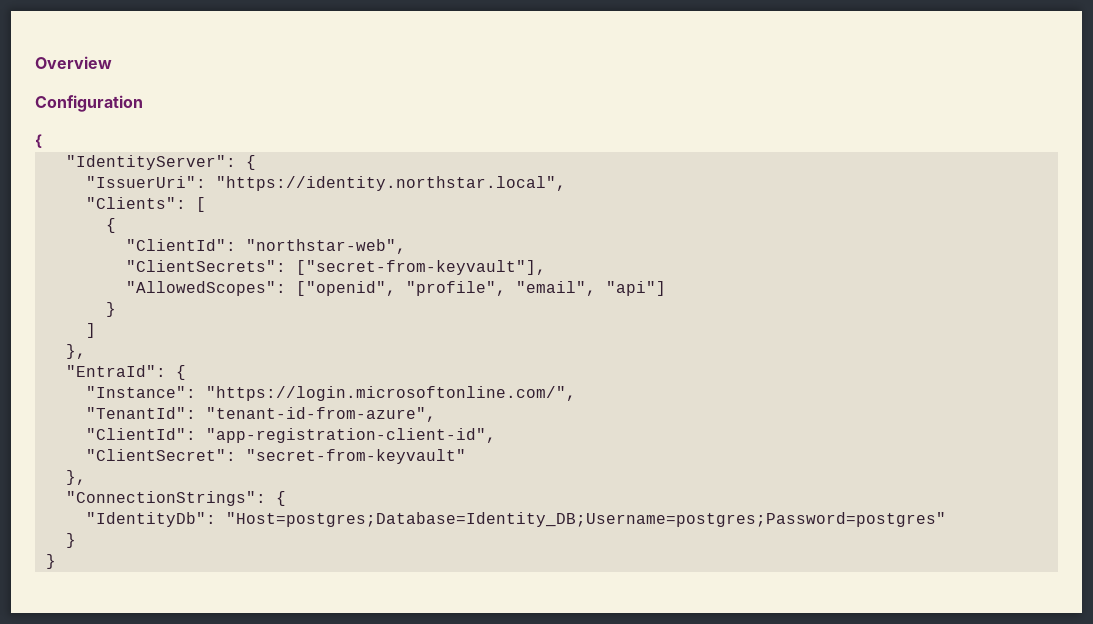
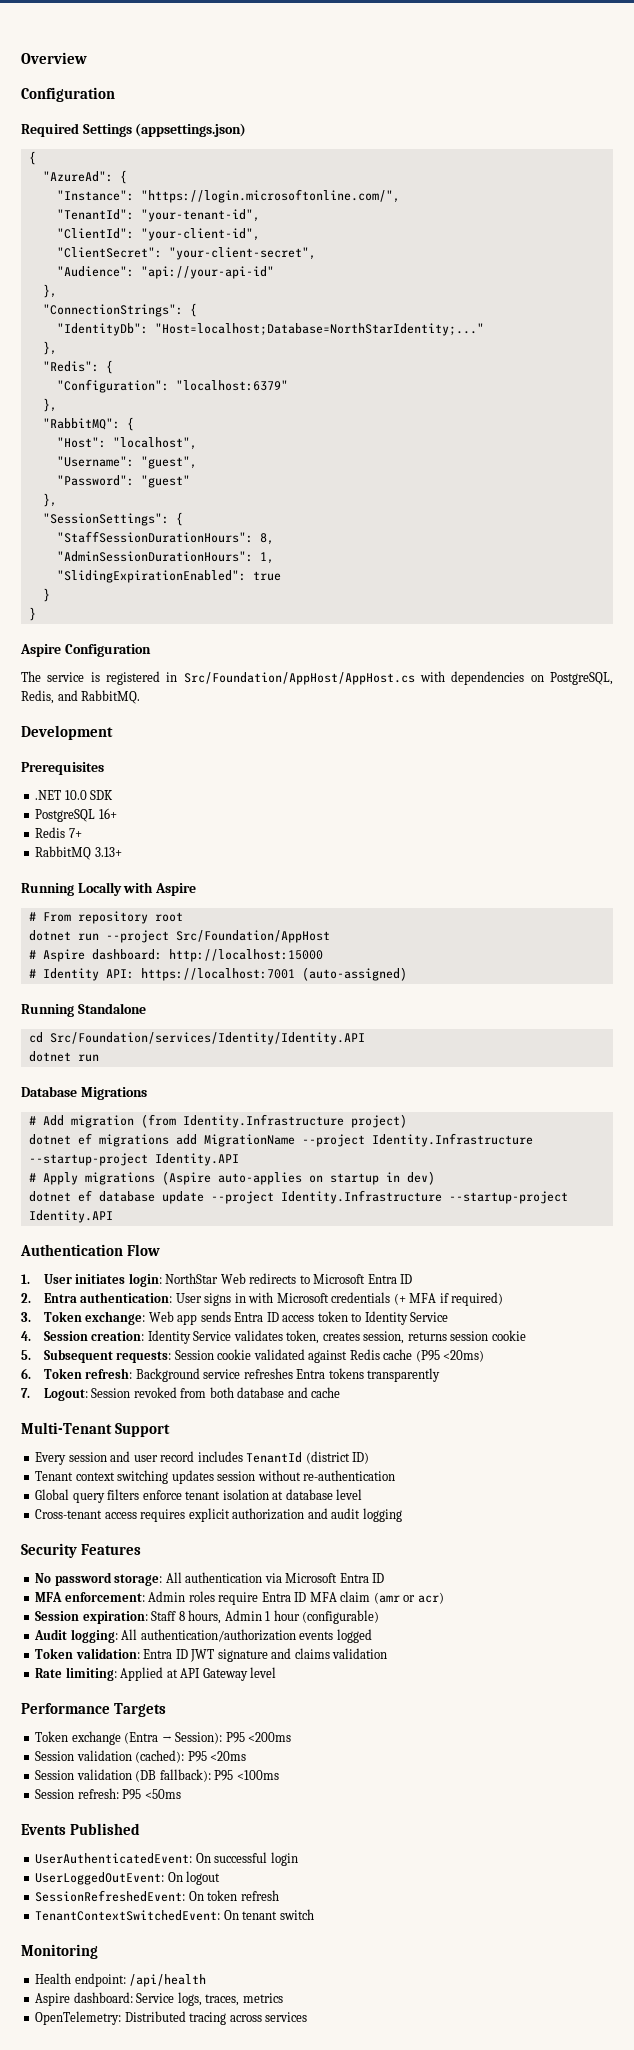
[35,134,42,148] [66,155,257,170] [86,176,567,191] [86,197,207,212] [106,218,117,233] [126,239,407,254] [126,260,547,275] [126,281,667,296] [106,302,117,317] [86,323,97,338] [66,344,87,359] [66,365,167,377] { // "IdentityServer": { // "IssuerUri": "https://identity.northstar.local", // "Clients": [ // { // "ClientId": "northstar-web", // "ClientSecrets": ["secret-from-keyvault"], // "AllowedScopes": ["openid", "profile", "email", "api"] // } // ] // }, // "EntraId": -> [21,123,247,137] [28,151,36,165] [42,171,113,182] Required Settings (appsettings.json) // { // "AzureAd":
[206,407,437,422] [86,428,497,443] "tenant-id-from-azure", // "ClientId": "app-registration-client-id", -> [140,209,260,222] [56,228,260,241] "your-tenant-id", // "ClientId": "your-client-id",
[246,449,467,464] "secret-from-keyvault" -> [168,247,316,260] [56,266,274,279] "your-client-secret", // "Audience": "api://your-api-id"
[226,512,947,527] [66,533,77,548] [46,554,57,569] "Host=postgres;Database=Identity_DB;Username=postgres;Password=postgres" // } // } -> [154,323,484,336] [42,341,57,355] [42,360,113,374] [56,379,288,393] [42,398,57,412] [42,417,134,431] [56,437,197,450] [56,456,197,469] [56,475,190,488] [42,493,57,507] [42,512,183,526] [56,531,274,545] [56,551,274,564] [56,570,281,583] [42,588,50,602] [28,607,36,621] [20,644,151,657] [21,671,613,685] [21,690,141,704] [21,725,113,740] [21,762,104,775] [35,790,114,800] [35,808,117,822] [35,827,82,838] [35,846,122,860] [21,882,196,896] [28,911,183,924] [28,930,330,943] [28,949,323,962] [28,967,407,981] [21,1003,146,1017] [28,1032,365,1045] [28,1051,99,1062] [21,1086,147,1100] [28,1114,407,1128] [28,1133,533,1147] [28,1153,239,1166] [28,1171,435,1185] [28,1190,568,1204] [28,1210,113,1223] [20,1244,160,1256] [21,1273,413,1287] [21,1292,504,1306] [21,1311,449,1325] [21,1330,526,1344] [21,1349,485,1363] [21,1368,441,1382] [21,1387,341,1401] [21,1422,170,1437] [35,1451,370,1465] [35,1470,396,1484] [35,1489,363,1503] [35,1508,402,1522] [21,1543,141,1558] [35,1572,385,1586] [35,1591,444,1605] [35,1610,380,1624] [34,1629,372,1643] [35,1648,388,1662] [35,1667,277,1681] [21,1703,166,1717] [35,1731,292,1745] [35,1750,247,1763] [35,1769,279,1782] [35,1788,181,1800] [21,1823,140,1835] [35,1852,298,1866] [35,1871,221,1885] [35,1890,279,1902] [35,1909,314,1921] [21,1944,98,1959] [35,1973,207,1987] [35,1992,283,2006] [35,2011,308,2025] "Host=localhost;Database=NorthStarIdentity;..." // }, // "Redis": { // "Configuration": "localhost:6379" // }, // "RabbitMQ": { // "Host": "localhost", // "Username": "guest", // "Password": "guest" // }, // "SessionSettings": { // "StaffSessionDurationHours": 8, // "AdminSessionDurationHours": 1, // "SlidingExpirationEnabled": true // } // } // Aspire Configuration // The service is registered in Src/Foundation/AppHost/AppHost.cs with dependencies on PostgreSQL, Redis, and RabbitMQ. // Development // Prerequisites // .NET 10.0 SDK // PostgreSQL 16+ // Redis 7+ // RabbitMQ 3.13+ // Running Locally with Aspire // # From repository root // dotnet run --project Src/Foundation/AppHost // # Aspire dashboard: http://localhost:15000 // # Identity API: https://localhost:7001 (auto-assigned) // Running Standalone // cd Src/Foundation/services/Identity/Identity.API // dotnet run // Database Migrations // # Add migration (from Identity.Infrastructure project) // dotnet ef migrations add MigrationName --project Identity.Infrastructure --startup-project Identity.API // # Apply migrations (Aspire auto-applies on startup in dev) // dotnet ef database update --project Identity.Infrastructure --startup-project Identity.API // Authentication Flow // 1. User initiates login: NorthStar Web redirects to Microsoft Entra ID // 2. Entra authentication: User signs in with Microsoft credentials (+ MFA if required) // 3. Token exchange: Web app sends Entra ID access token to Identity Service // 4. Session creation: Identity Service validates token, creates session, returns session cookie // 5. Subsequent requests: Session cookie validated against Redis cache (P95 <20ms) // 6. Token refresh: Background service refreshes Entra tokens transparently // 7. Logout: Session revoked from both database and cache // Multi-Tenant Support // Every session and user record includes TenantId (district ID) // Tenant context switching updates session without re-authentication // Global query filters enforce tenant isolation at database level // Cross-tenant access requires explicit authorization and audit logging // Security Features // No password storage: All authentication via Microsoft Entra ID // MFA enforcement: Admin roles require Entra ID MFA claim (amr or acr) // Session expiration: Staff 8 hours, Admin 1 hour (configurable) // Audit logging: All authentication/authorization events logged // Token validation: Entra ID JWT signature and claims validation // Rate limiting: Applied at API Gateway level // Performance Targets // Token exchange (Entra → Session): P95 <200ms // Session validation (cached): P95 <20ms // Session validation (DB fallback): P95 <100ms // Session refresh: P95 <50ms // Events Published // UserAuthenticatedEvent: On successful login // UserLoggedOutEvent: On logout // SessionRefreshedEvent: On token refresh // TenantContextSwitchedEvent: On tenant switch // Monitoring // Health endpoint: /api/health // Aspire dashboard: Service logs, traces, metrics // OpenTelemetry: Distributed tracing across services

